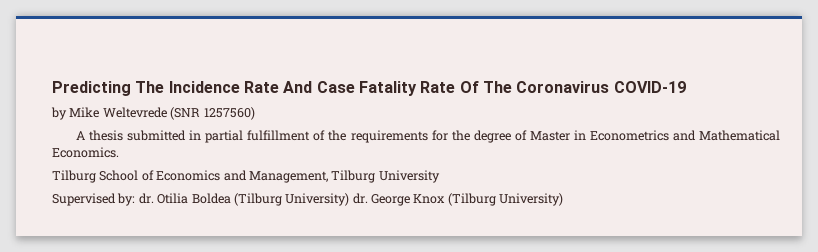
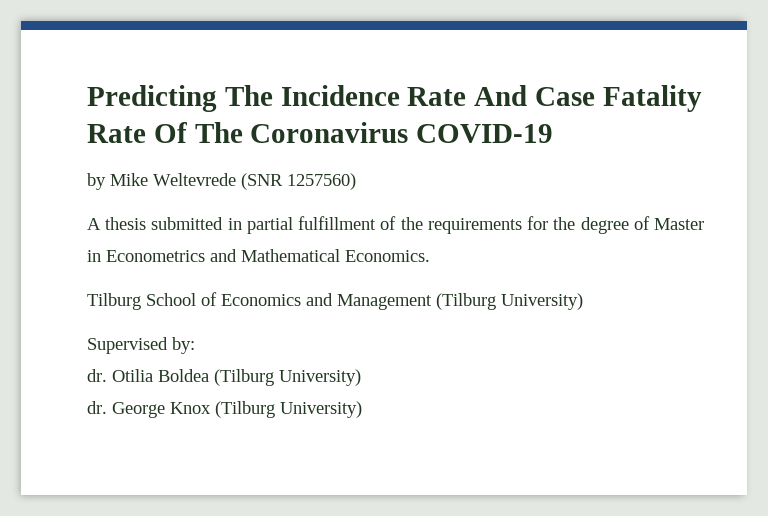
[248,170,440,183] Management, Tilburg University -> [337,293,583,310] Management (Tilburg University)
(136, 199) none -> (195, 345) //
(350, 199) none -> (361, 377) //

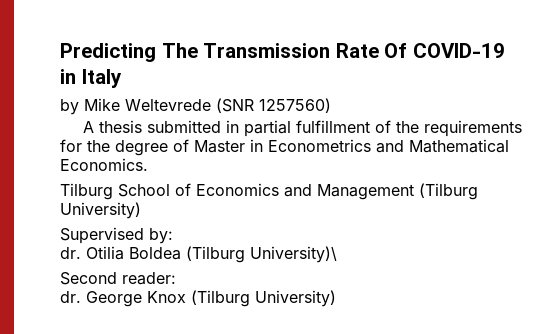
[280,85,702,112] [87,122,409,143] Incidence Rate And Case Fatality Rate Of The Coronavirus -> [203,43,408,58] Transmission Rate Of
(554, 133) none -> [60,69,122,88] in Italy
[279,369,361,386] University) -> [250,246,337,263] [60,272,176,285] University)\ // Second reader:

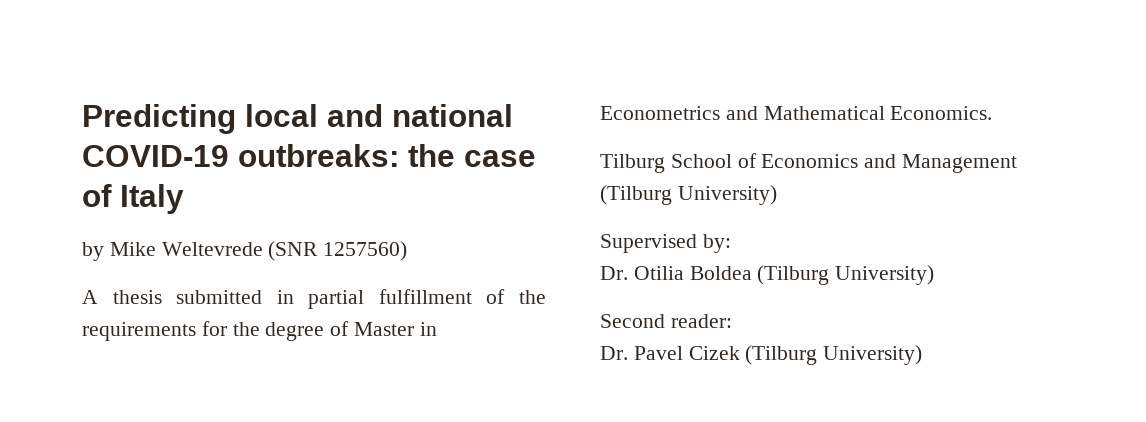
[161,43,505,58] [60,69,76,84] The Transmission Rate Of COVID-19 in -> [245,104,513,127] [82,144,536,167] [82,184,112,207] local and national COVID-19 outbreaks: the case of
[60,247,81,259] dr. -> [600,266,628,280] Dr.
[250,246,337,263] University)\ -> [835,265,935,285] University)
[60,291,186,307] dr. George Knox -> [600,346,740,360] Dr. Pavel Cizek

